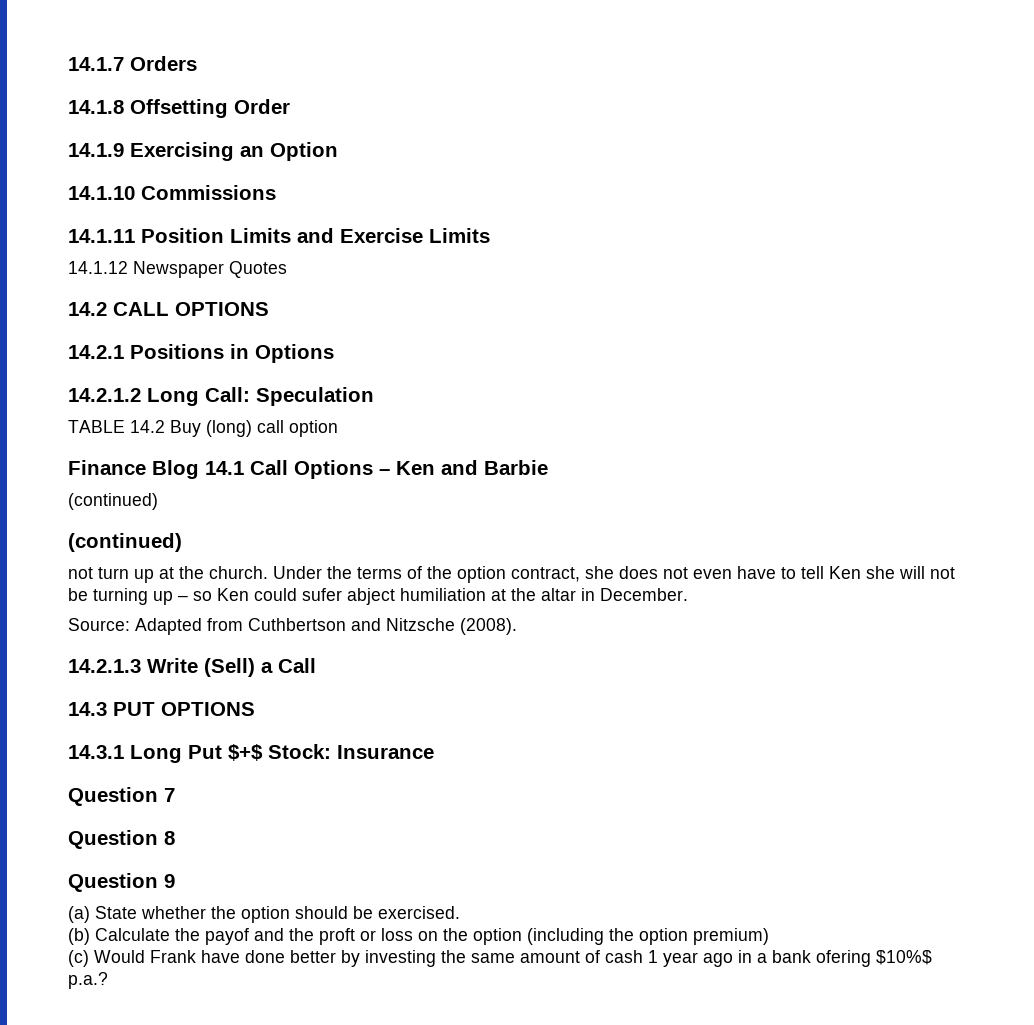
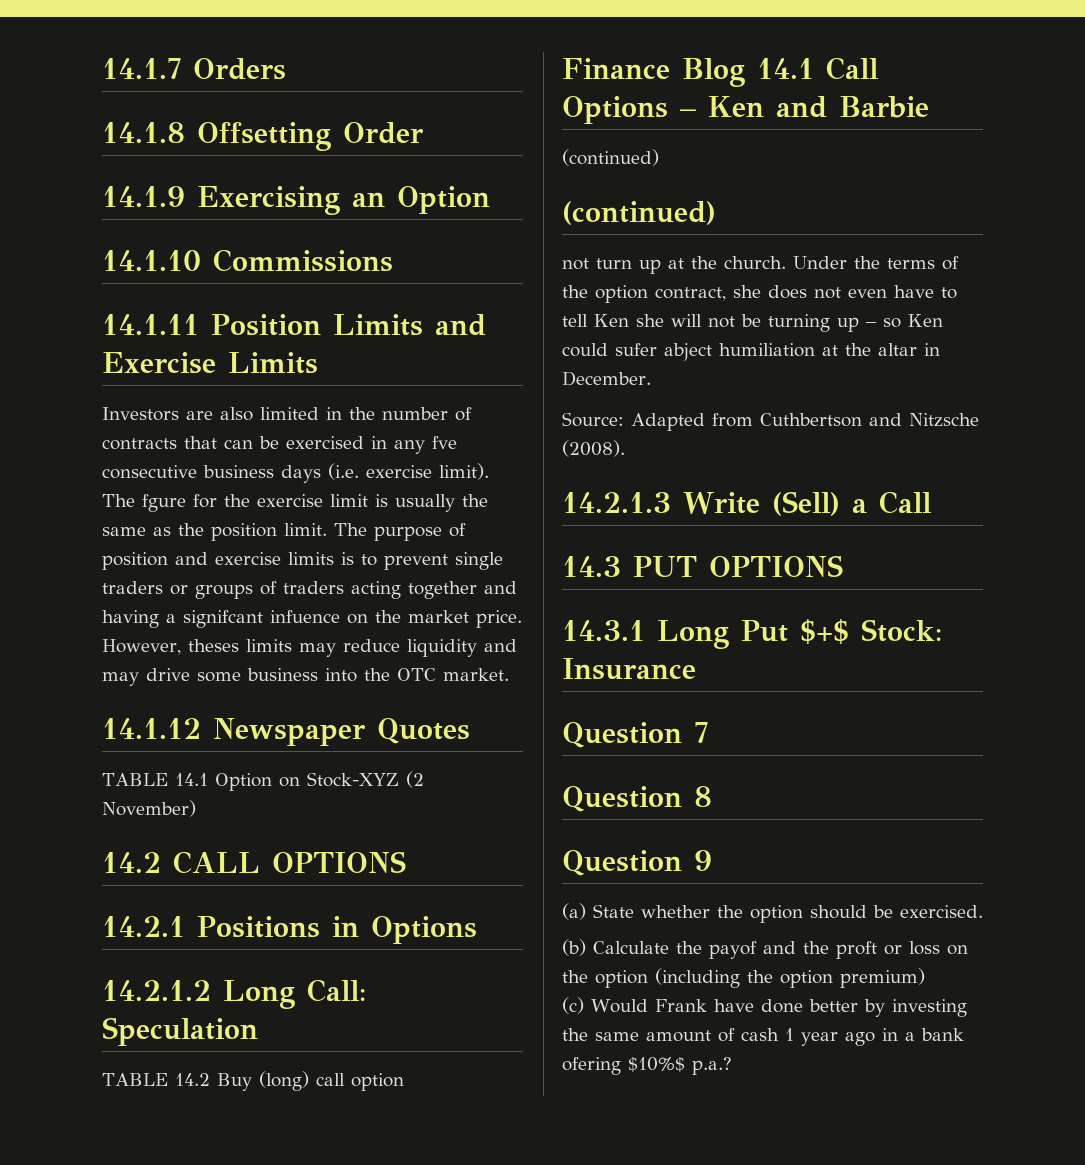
[68,261,287,278] 14.1.12 Newspaper Quotes -> [102,407,472,421] [102,436,457,454] [102,463,489,483] [102,494,488,512] [102,523,466,541] [102,552,503,570] [102,581,517,599] [102,610,522,628] [102,639,517,657] [102,668,509,686] [102,718,470,746] [102,771,424,791] [102,800,196,817] Investors are also limited in the number of contracts that can be exercised in any fve consecutive business days (i.e. exercise limit). The fgure for the exercise limit is usually the same as the position limit. The purpose of position and exercise limits is to prevent single traders or groups of traders acting together and having a signifcant infuence on the market price. However, theses limits may reduce liquidity and may drive some business into the OTC market. // 14.1.12 Newspaper Quotes // TABLE 14.1 Option on Stock-XYZ (2 November)

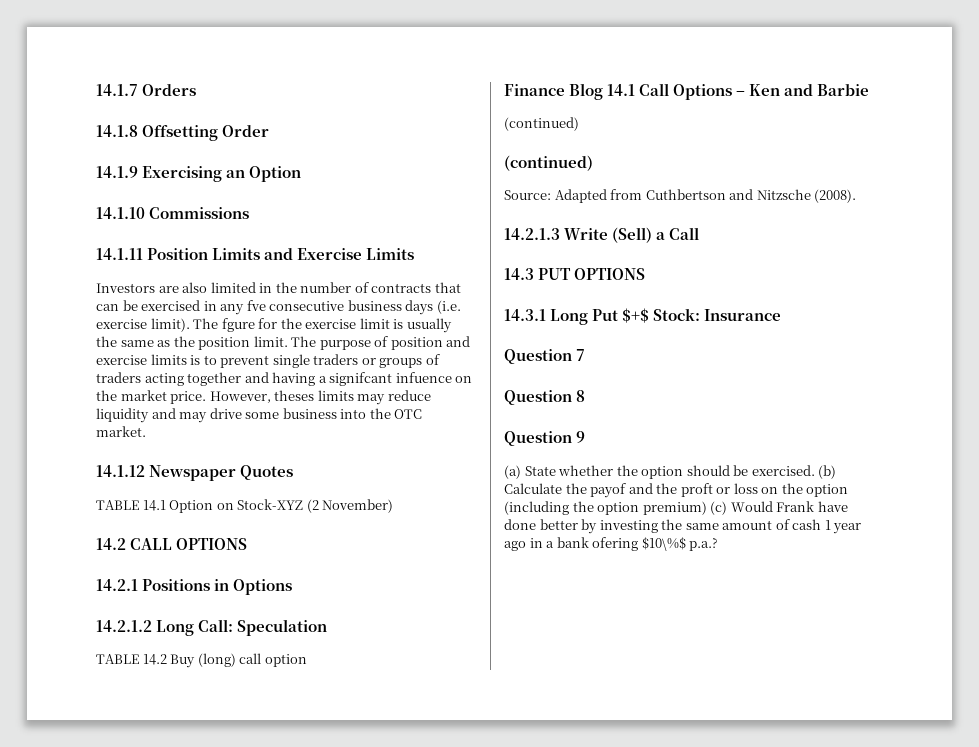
[562,256,959,274] [562,285,957,303] [562,314,943,332] [562,343,940,361] [562,371,651,386] // not turn up at the church. Under the terms of the option contract, she does not even have to tell Ken she will not be turning up – so Ken could sufer abject humiliation at the altar in December. -> (593, 163) none
(983, 911) // -> (815, 470) none
(925, 978) // -> (707, 508) none
[628,1057,685,1072] $10%$ -> [641,537,686,551] $10\%$

